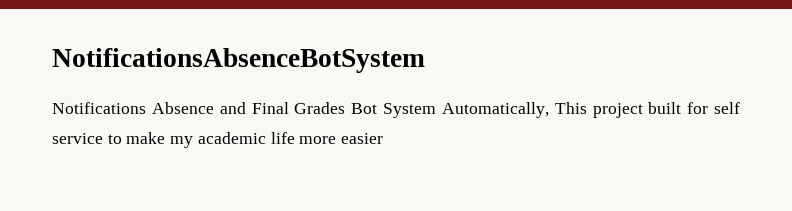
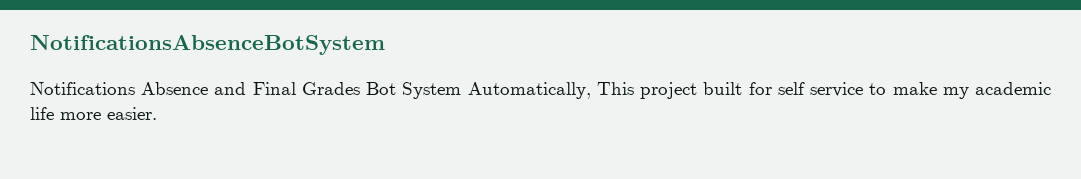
[341,133,384,144] easier -> [107,107,157,120] easier.

